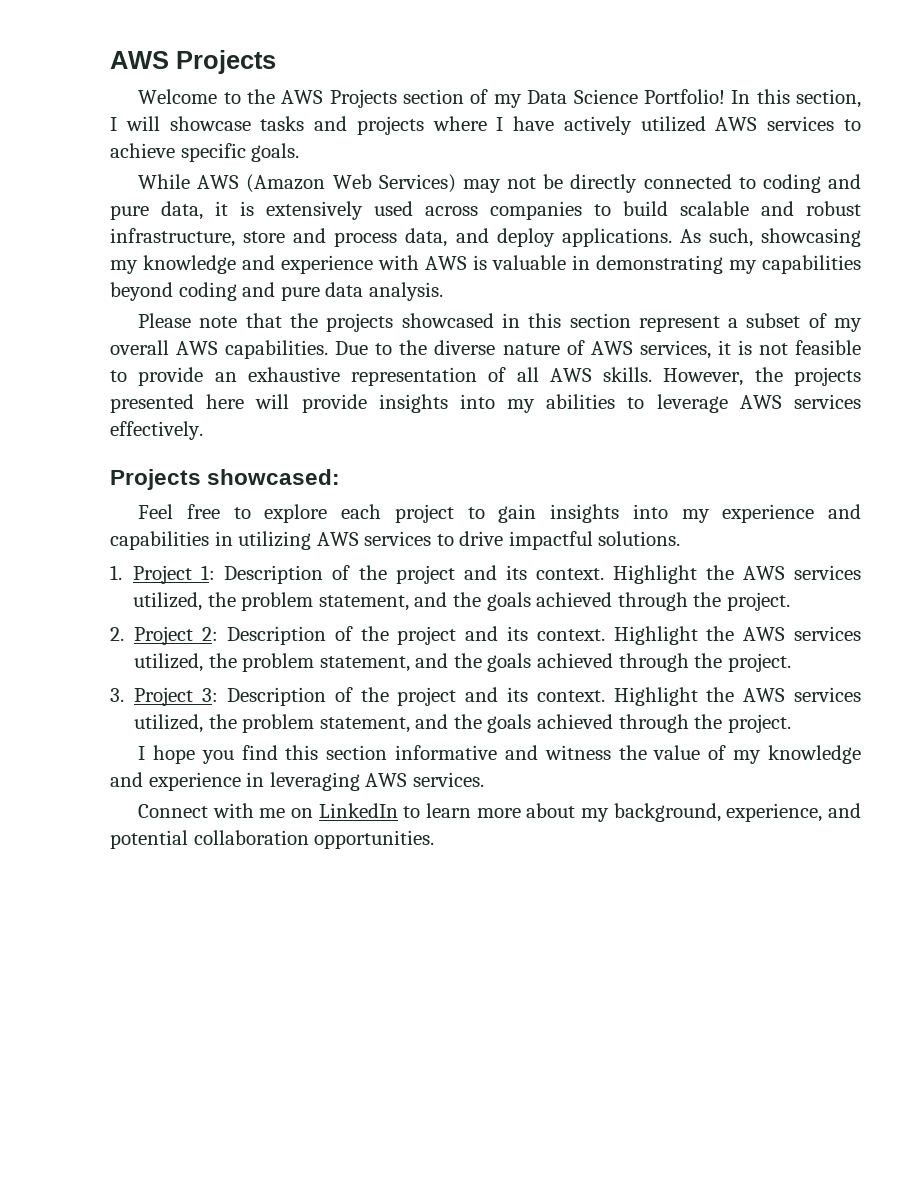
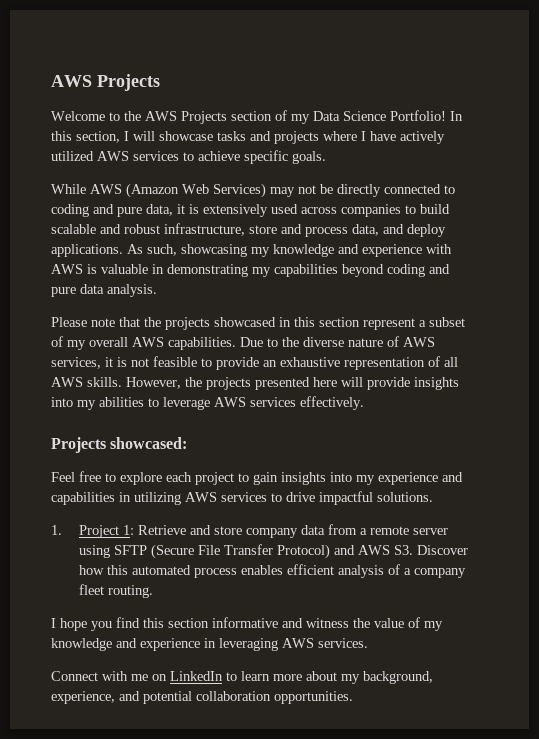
[224,565,862,584] [133,592,790,611] [110,626,861,645] [134,653,791,672] [110,687,861,706] [134,714,791,733] Description of the project and its context. Highlight the AWS services utilized, the problem statement, and the goals achieved through the project. // 2. Project 2: Description of the project and its context. Highlight the AWS services utilized, the problem statement, and the goals achieved through the project. // 3. Project 3: Description of the project and its context. Highlight the AWS services utilized, the problem statement, and the goals achieved through the project. -> [137,524,448,538] [78,544,468,559] [78,564,466,578] [78,584,153,598] Retrieve and store company data from a remote server using SFTP (Secure File Transfer Protocol) and AWS S3. Discover how this automated process enables efficient analysis of a company fleet routing.

